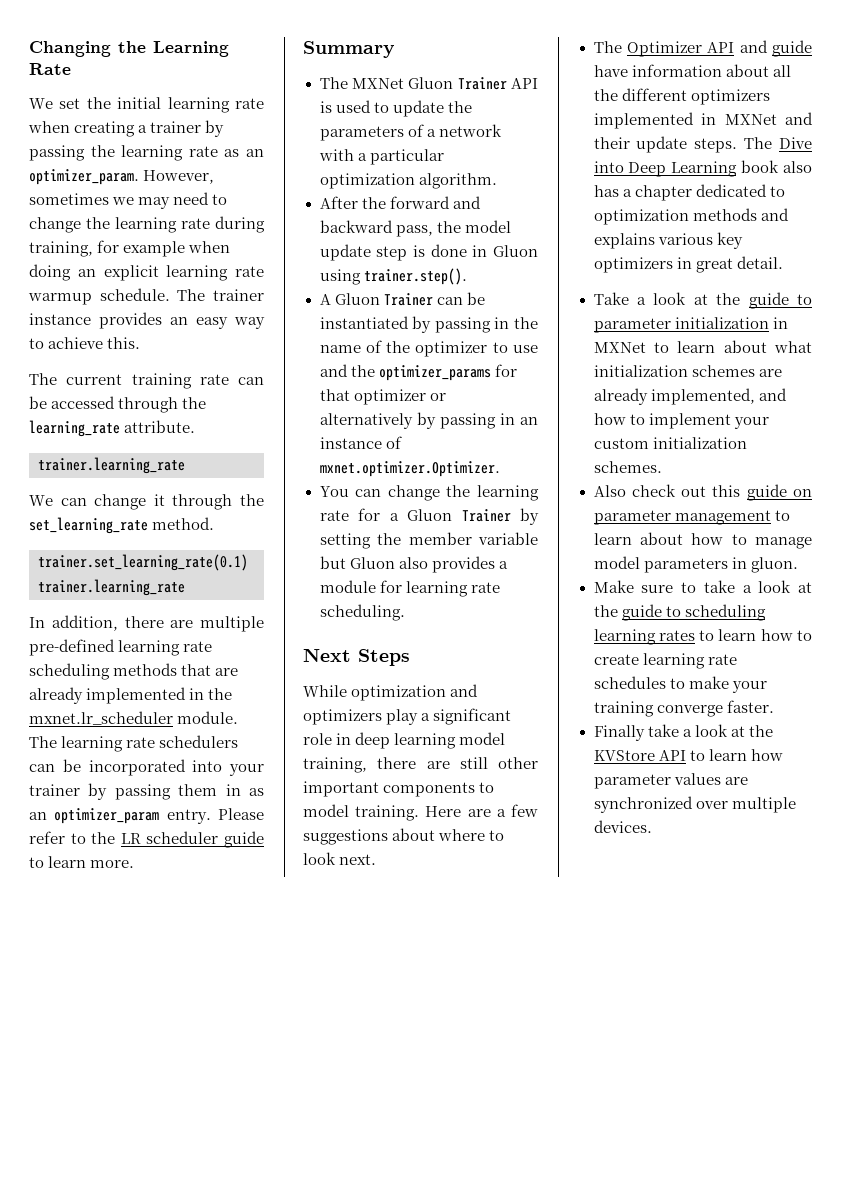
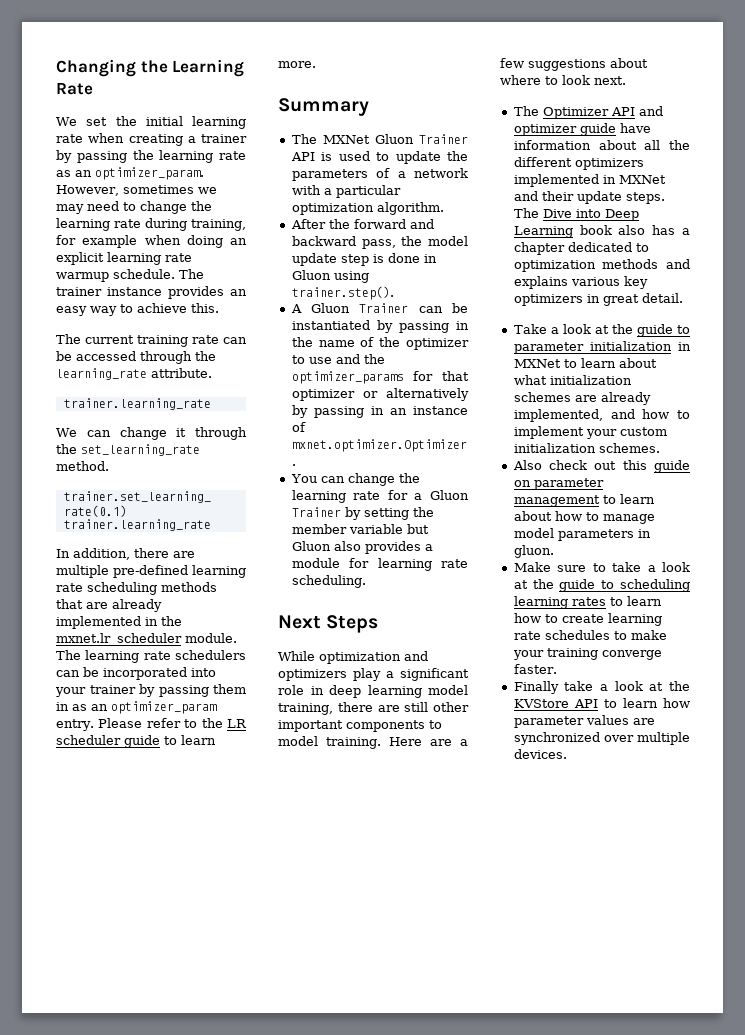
(768, 46) none -> [513,124,577,136] optimizer

